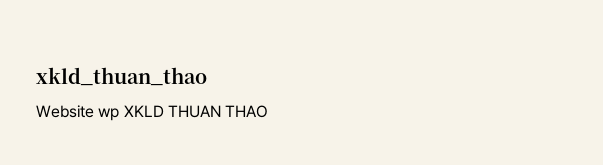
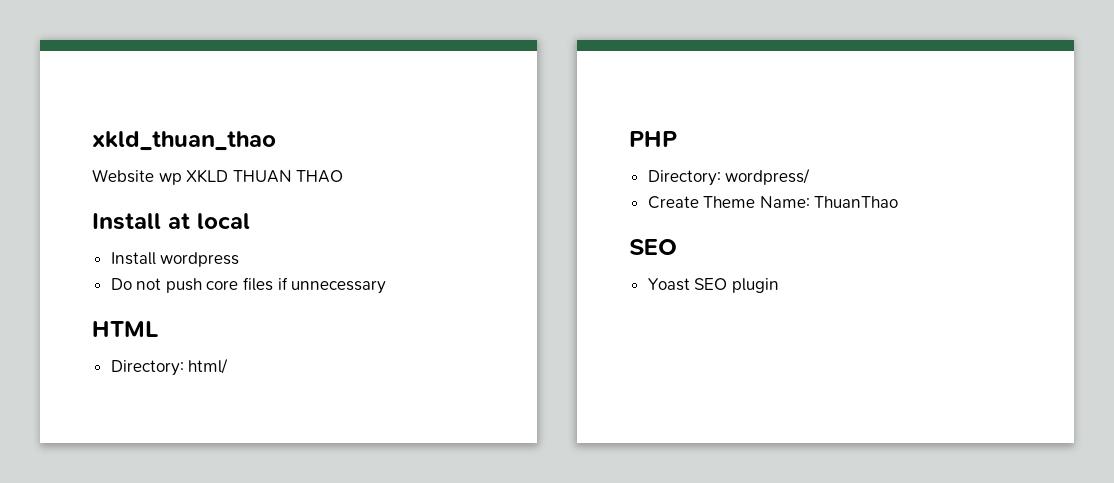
(269, 111) none -> [92,213,250,230] [110,252,240,267] [110,277,387,294] [92,321,158,337] [110,358,229,376] [629,131,677,147] [647,168,811,186] [647,196,899,209] [629,239,677,255] [647,278,779,293] // Install at local // Install wordpress // Do not push core files if unnecessary // HTML // Directory: html/ // PHP // Directory: wordpress/ // Create Theme Name: ThuanThao // SEO // Yoast SEO plugin

